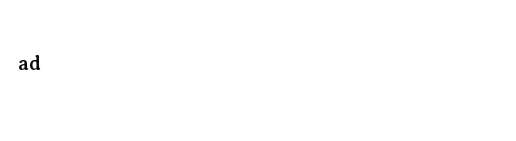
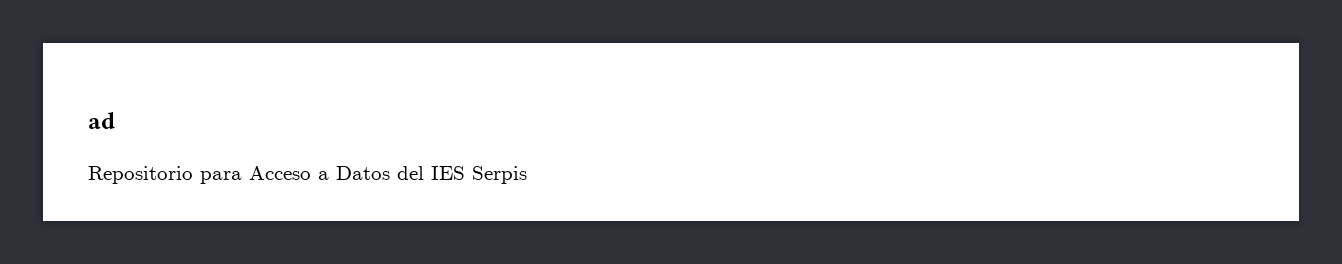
(41, 62) none -> [88,166,527,184] // Repositorio para Acceso a Datos del IES Serpis

